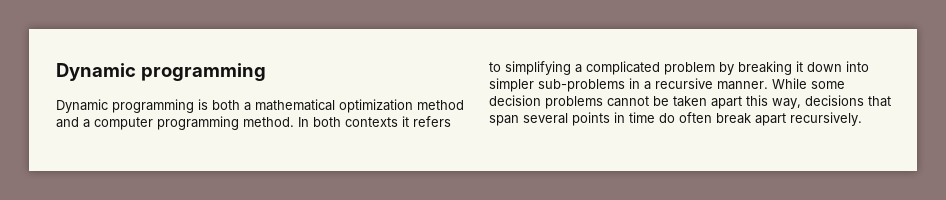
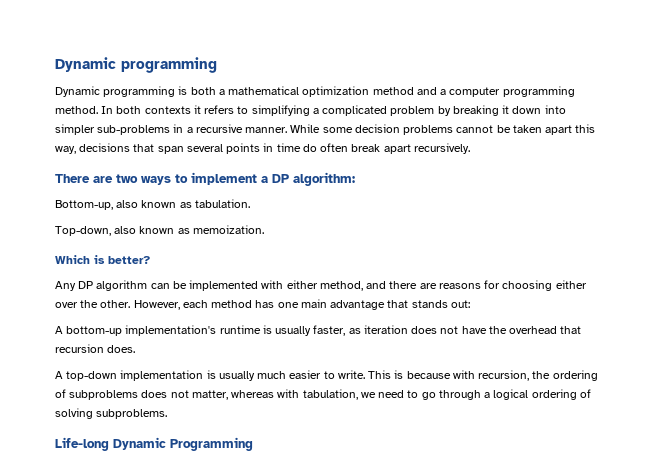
(862, 119) none -> [55,172,355,186] [55,199,250,210] [55,225,264,236] [55,255,150,264] [55,280,587,291] [55,299,470,310] [55,325,582,336] [55,344,136,353] [55,370,598,381] [55,389,591,400] [55,408,168,419] [55,437,253,451] // There are two ways to implement a DP algorithm: // Bottom-up, also known as tabulation. // Top-down, also known as memoization. // Which is better? // Any DP algorithm can be implemented with either method, and there are reasons for choosing either over the other. However, each method has one main advantage that stands out: // A bottom-up implementation's runtime is usually faster, as iteration does not have the overhead that recursion does. // A top-down implementation is usually much easier to write. This is because with recursion, the ordering of subproblems does not matter, whereas with tabulation, we need to go through a logical ordering of solving subproblems. // Life-long Dynamic Programming

